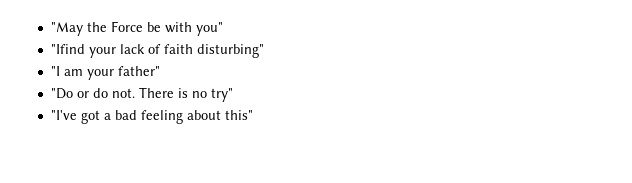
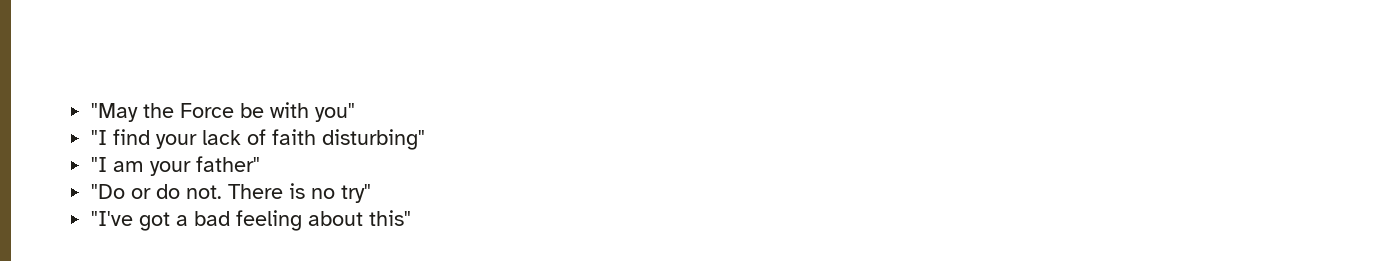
[50,44,85,54] "Ifind -> [91,129,151,145] "I find

